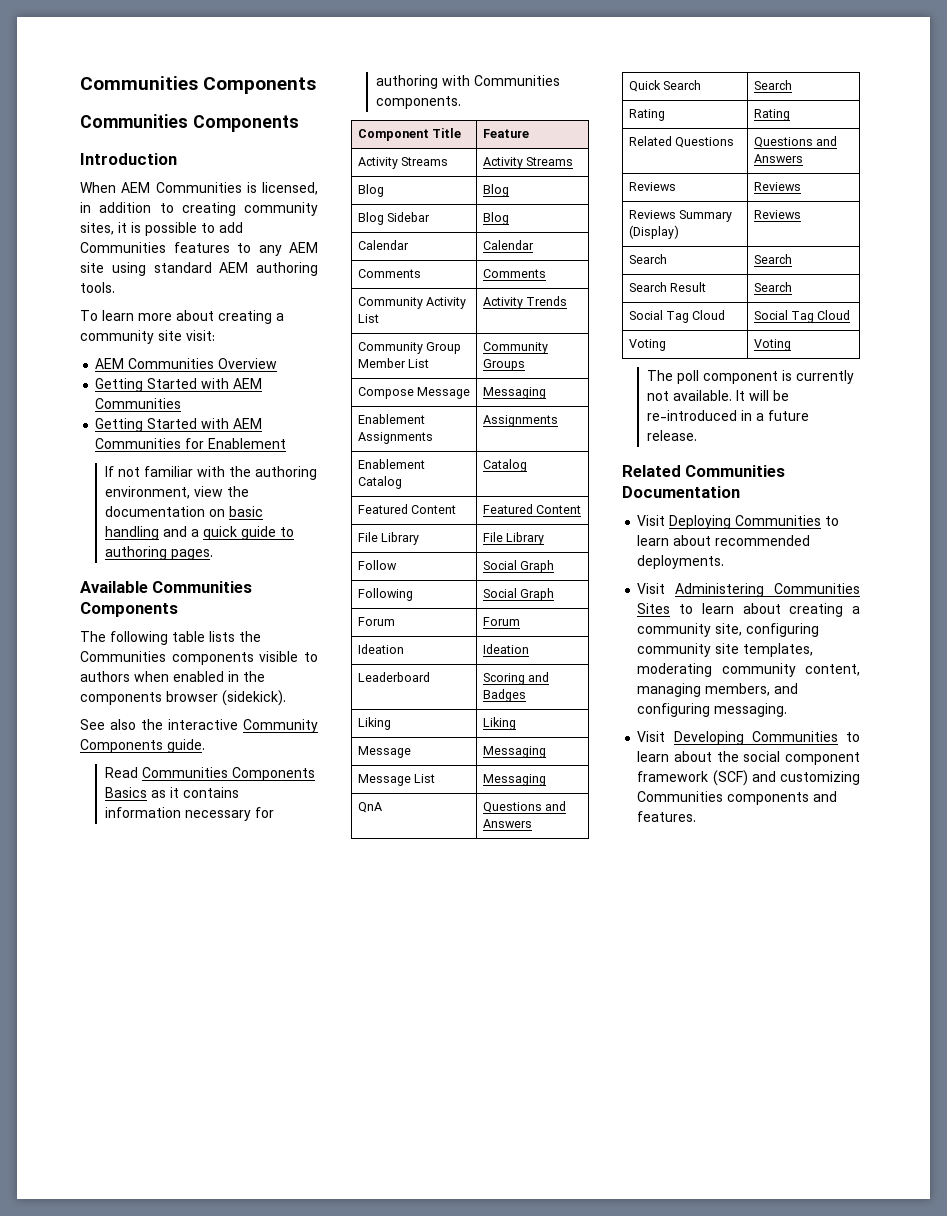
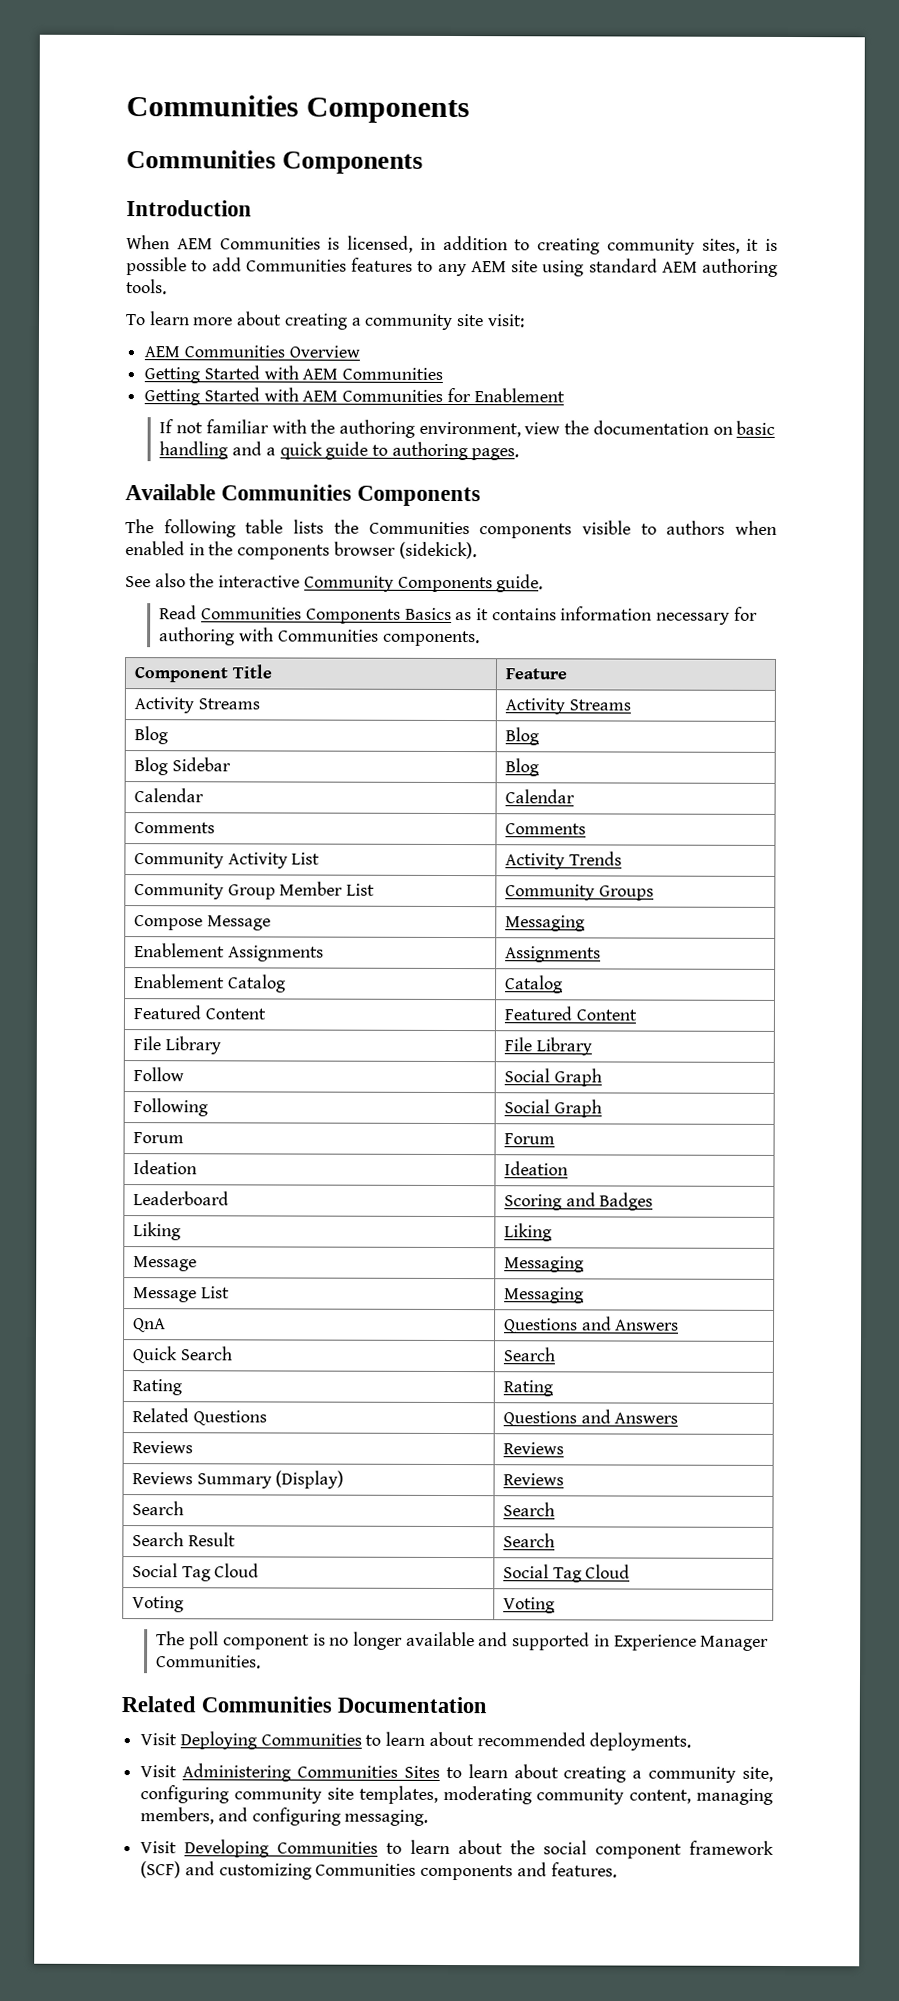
[795,370,854,384] [646,390,789,401] [646,410,809,421] [646,430,697,441] currently not available. It will be re-introduced in a future release. -> [329,1631,770,1651] [156,1655,262,1669] no longer available and supported in Experience Manager Communities.

